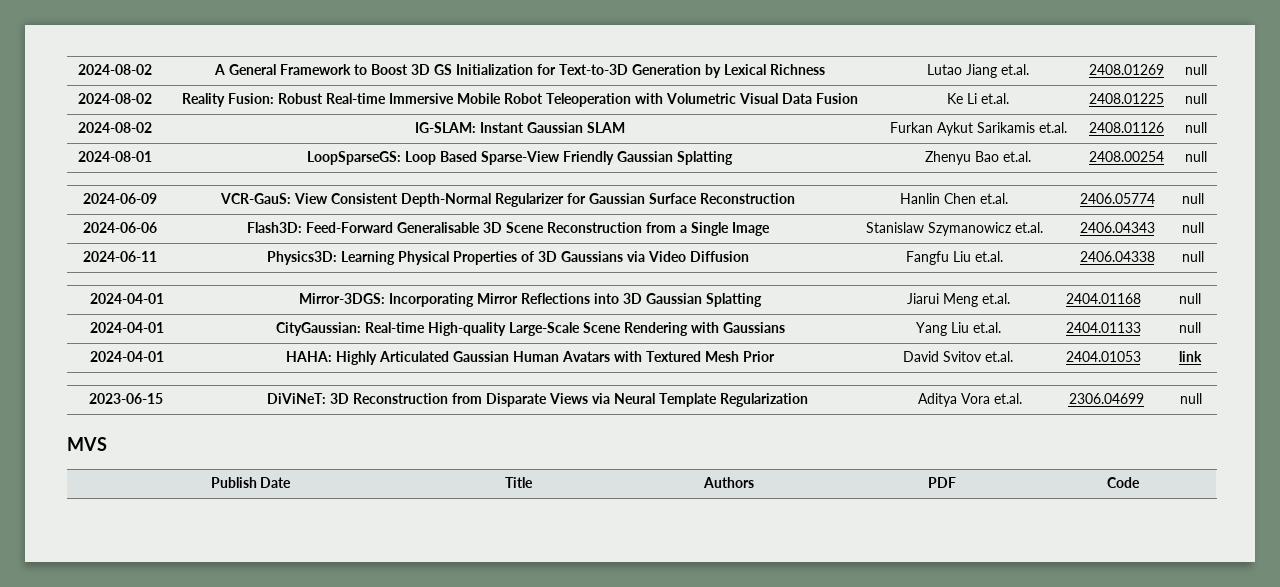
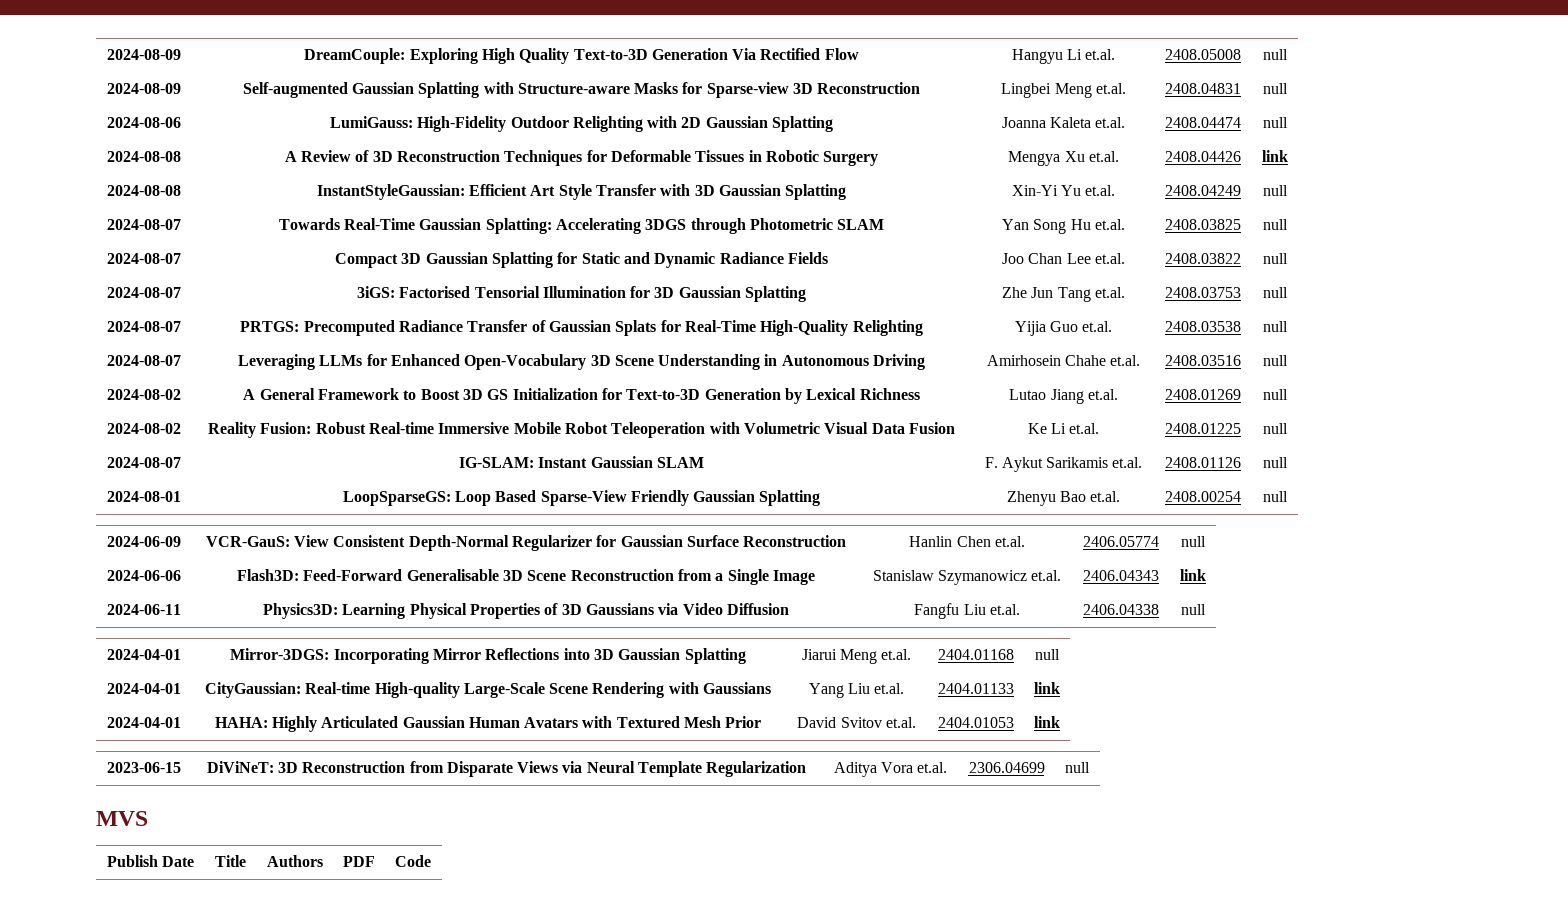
(77, 69) none -> [106,49,181,60] [304,48,859,64] [1011,49,1116,64] [1165,49,1241,60] [1262,49,1288,60] [106,83,181,94] [242,82,921,98] [1001,83,1126,98] [1165,83,1241,94] [1262,83,1288,94] [106,117,181,128] [329,116,834,132] [1001,117,1126,128] [1165,117,1241,128] [1262,117,1288,128] [106,151,181,162] [284,150,879,166] [1008,151,1119,166] [1165,151,1241,162] [1261,150,1288,162] [106,185,181,196] [316,184,847,200] [1011,185,1116,196] [1165,185,1241,196] [1262,185,1288,196] [106,219,181,230] [278,218,885,234] [1002,219,1125,234] [1165,219,1241,230] [1262,219,1288,230] [106,253,181,264] [335,252,828,268] [1002,253,1125,264] [1165,253,1241,264] [1262,253,1288,264] [106,287,181,298] [356,286,807,302] [1002,287,1125,302] [1165,287,1241,298] [1262,287,1288,298] [106,321,181,332] [240,320,923,336] [1014,321,1113,336] [1165,321,1241,332] [1262,321,1288,332] [106,355,181,366] [237,354,926,370] [986,355,1141,366] [1165,355,1241,366] [1262,355,1288,366] 2024-08-09 | DreamCouple: Exploring High Quality Text-to-3D Generation Via Rectified Flow | Hangyu Li et.al. | 2408.05008 | null // 2024-08-09 | Self-augmented Gaussian Splatting with Structure-aware Masks for Sparse-view 3D Reconstruction | Lingbei Meng et.al. | 2408.04831 | null // 2024-08-06 | LumiGauss: High-Fidelity Outdoor Relighting with 2D Gaussian Splatting | Joanna Kaleta et.al. | 2408.04474 | null // 2024-08-08 | A Review of 3D Reconstruction Techniques for Deformable Tissues in Robotic Surgery | Mengya Xu et.al. | 2408.04426 | link // 2024-08-08 | InstantStyleGaussian: Efficient Art Style Transfer with 3D Gaussian Splatting | Xin-Yi Yu et.al. | 2408.04249 | null // 2024-08-07 | Towards Real-Time Gaussian Splatting: Accelerating 3DGS through Photometric SLAM | Yan Song Hu et.al. | 2408.03825 | null // 2024-08-07 | Compact 3D Gaussian Splatting for Static and Dynamic Radiance Fields | Joo Chan Lee et.al. | 2408.03822 | null // 2024-08-07 | 3iGS: Factorised Tensorial Illumination for 3D Gaussian Splatting | Zhe Jun Tang et.al. | 2408.03753 | null // 2024-08-07 | PRTGS: Precomputed Radiance Transfer of Gaussian Splats for Real-Time High-Quality Relighting | Yijia Guo et.al. | 2408.03538 | null // 2024-08-07 | Leveraging LLMs for Enhanced Open-Vocabulary 3D Scene Understanding in Autonomous Driving | Amirhosein Chahe et.al. | 2408.03516 | null //
[77,122,152,133] 2024-08-02 -> [106,457,181,468] 2024-08-07
[889,122,933,133] Furkan -> [984,457,998,468] F.
[1182,222,1204,233] null -> [1179,569,1206,581] link
[1179,322,1201,333] null -> [1033,682,1060,694] link

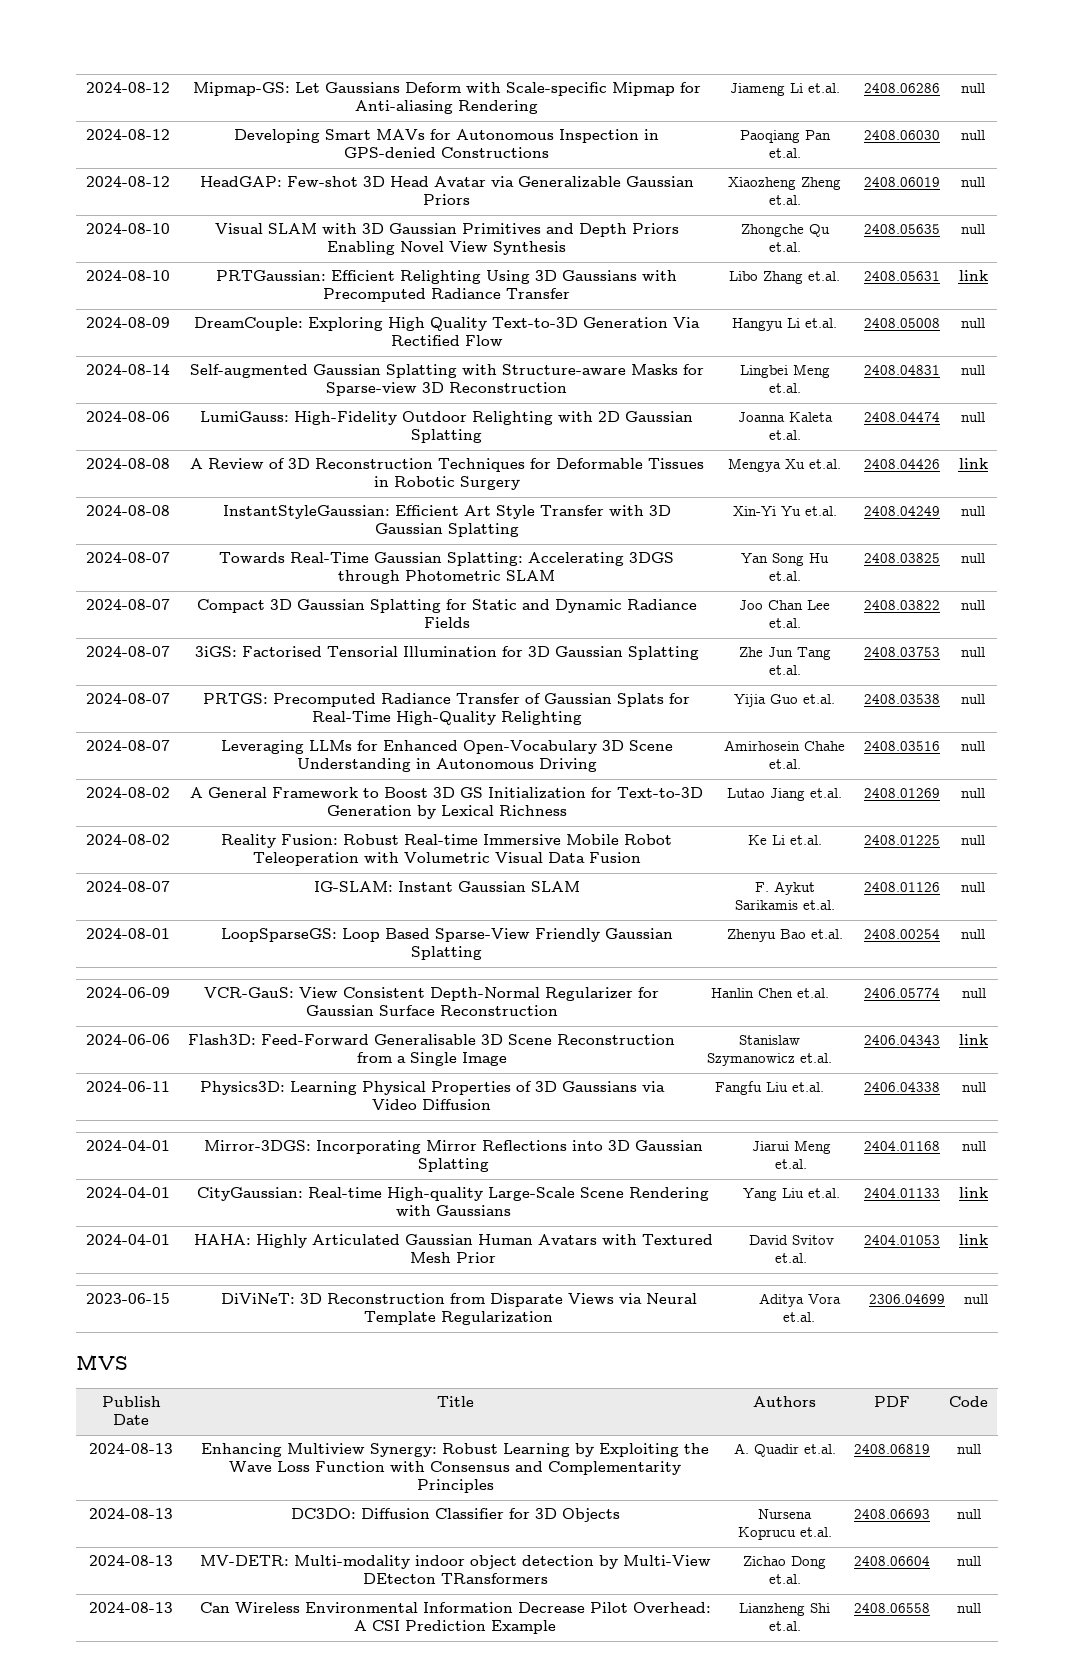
(106, 54) none -> [85,82,170,93] [192,82,701,96] [355,100,538,114] [729,83,840,96] [864,83,940,93] [961,83,985,93] [85,129,170,140] [234,129,660,143] [344,147,549,158] [739,130,831,143] [768,148,801,158] [864,130,940,140] [961,130,985,140] [85,176,170,187] [199,176,694,188] [423,194,470,205] [728,177,842,190] [768,195,801,205] [864,177,940,187] [961,177,985,187] [85,223,170,234] [214,223,679,237] [327,241,566,255] [740,224,830,237] [768,242,801,252] [864,224,940,234] [961,224,985,234] [85,270,170,281] [216,270,678,284] [323,288,570,302] [729,271,841,284] [864,271,940,281] [958,270,988,281] 2024-08-12 | Mipmap-GS: Let Gaussians Deform with Scale-specific Mipmap for Anti-aliasing Rendering | Jiameng Li et.al. | 2408.06286 | null // 2024-08-12 | Developing Smart MAVs for Autonomous Inspection in GPS-denied Constructions | Paoqiang Pan et.al. | 2408.06030 | null // 2024-08-12 | HeadGAP: Few-shot 3D Head Avatar via Generalizable Gaussian Priors | Xiaozheng Zheng et.al. | 2408.06019 | null // 2024-08-10 | Visual SLAM with 3D Gaussian Primitives and Depth Priors Enabling Novel View Synthesis | Zhongche Qu et.al. | 2408.05635 | null // 2024-08-10 | PRTGaussian: Efficient Relighting Using 3D Gaussians with Precomputed Radiance Transfer | Libo Zhang et.al. | 2408.05631 | link //
[106,83,181,94] 2024-08-09 -> [85,364,170,375] 2024-08-14
(431, 861) none -> [89,1443,173,1454] [201,1443,710,1457] [229,1461,681,1475] [416,1479,494,1493] [733,1443,836,1457] [854,1444,930,1454] [956,1444,981,1454] [89,1508,173,1519] [290,1508,620,1522] [758,1509,812,1519] [737,1527,832,1540] [854,1509,930,1519] [956,1509,981,1519] [89,1555,173,1566] [199,1555,711,1569] [362,1573,548,1584] [743,1556,826,1569] [768,1574,801,1584] [854,1556,930,1566] [956,1556,981,1566] [89,1602,173,1613] [199,1602,711,1614] [354,1620,556,1634] [739,1603,831,1616] [768,1621,801,1631] [854,1603,930,1613] [956,1603,981,1613] // 2024-08-13 | Enhancing Multiview Synergy: Robust Learning by Exploiting the Wave Loss Function with Consensus and Complementarity Principles | A. Quadir et.al. | 2408.06819 | null // 2024-08-13 | DC3DO: Diffusion Classifier for 3D Objects | Nursena Koprucu et.al. | 2408.06693 | null // 2024-08-13 | MV-DETR: Multi-modality indoor object detection by Multi-View DEtecton TRansformers | Zichao Dong et.al. | 2408.06604 | null // 2024-08-13 | Can Wireless Environmental Information Decrease Pilot Overhead: A CSI Prediction Example | Lianzheng Shi et.al. | 2408.06558 | null

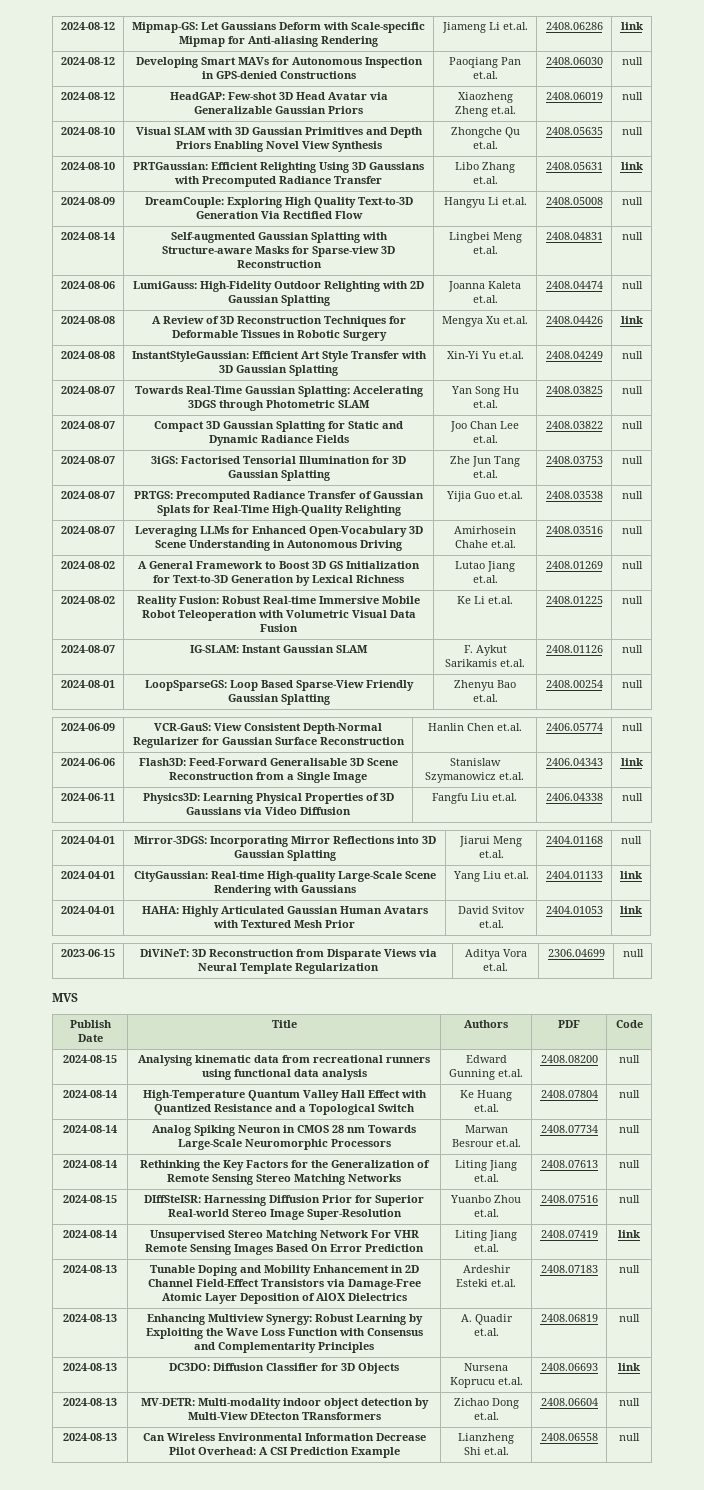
[961,83,985,93] null -> [620,22,643,30] link
(988, 1401) none -> [63,1055,117,1063] [138,1055,430,1066] [201,1069,367,1080] [465,1055,507,1063] [449,1069,523,1080] [540,1055,598,1063] [619,1055,640,1063] [63,1090,117,1098] [142,1090,427,1101] [154,1104,415,1115] [460,1090,512,1101] [473,1104,499,1112] [540,1090,598,1098] [619,1090,640,1098] [63,1125,117,1133] [152,1125,416,1136] [177,1139,391,1150] [464,1125,508,1133] [451,1139,521,1147] [540,1125,598,1133] [619,1125,640,1133] [63,1160,117,1168] [140,1160,430,1171] [167,1174,401,1185] [455,1160,517,1171] [473,1174,499,1182] [540,1160,598,1168] [619,1160,640,1168] [63,1195,117,1203] [144,1195,424,1206] [167,1209,402,1220] [450,1195,521,1203] [473,1209,499,1217] [540,1195,598,1203] [619,1195,640,1203] [63,1230,117,1238] [149,1230,419,1241] [145,1244,424,1255] [455,1230,517,1241] [473,1244,499,1252] [540,1230,598,1238] [618,1230,640,1238] [63,1265,117,1273] [149,1265,419,1276] [147,1279,421,1290] [161,1293,407,1304] [462,1265,511,1273] [456,1279,516,1287] [540,1265,598,1273] [619,1265,640,1273] // 2024-08-15 | Analysing kinematic data from recreational runners using functional data analysis | Edward Gunning et.al. | 2408.08200 | null // 2024-08-14 | High-Temperature Quantum Valley Hall Effect with Quantized Resistance and a Topological Switch | Ke Huang et.al. | 2408.07804 | null // 2024-08-14 | Analog Spiking Neuron in CMOS 28 nm Towards Large-Scale Neuromorphic Processors | Marwan Besrour et.al. | 2408.07734 | null // 2024-08-14 | Rethinking the Key Factors for the Generalization of Remote Sensing Stereo Matching Networks | Liting Jiang et.al. | 2408.07613 | null // 2024-08-15 | DIffSteISR: Harnessing Diffusion Prior for Superior Real-world Stereo Image Super-Resolution | Yuanbo Zhou et.al. | 2408.07516 | null // 2024-08-14 | Unsupervised Stereo Matching Network For VHR Remote Sensing Images Based On Error Prediction | Liting Jiang et.al. | 2408.07419 | link // 2024-08-13 | Tunable Doping and Mobility Enhancement in 2D Channel Field-Effect Transistors via Damage-Free Atomic Layer Deposition of AlOX Dielectrics | Ardeshir Esteki et.al. | 2408.07183 | null
[956,1509,981,1519] null -> [618,1363,640,1371] link

